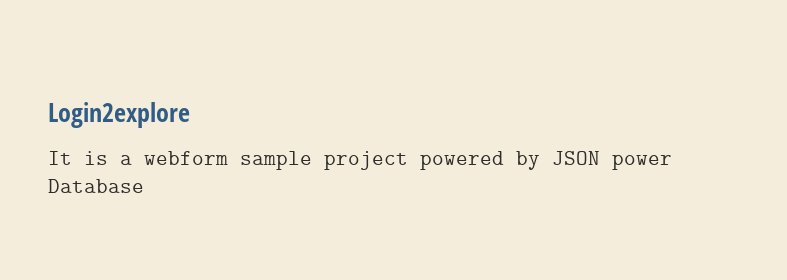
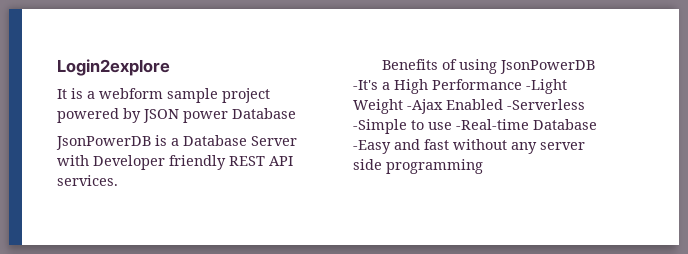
(144, 186) none -> [56,135,297,150] [57,155,293,170] [57,175,118,186] [382,59,596,74] [353,79,567,94] [353,99,585,114] [353,119,597,134] [353,139,585,154] [353,159,483,174] // JsonPowerDB is a Database Server with Developer friendly REST API services. // Benefits of using JsonPowerDB -It's a High Performance -Light Weight -Ajax Enabled -Serverless -Simple to use -Real-time Database -Easy and fast without any server side programming

